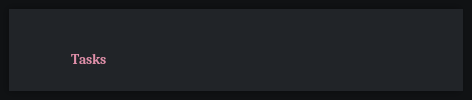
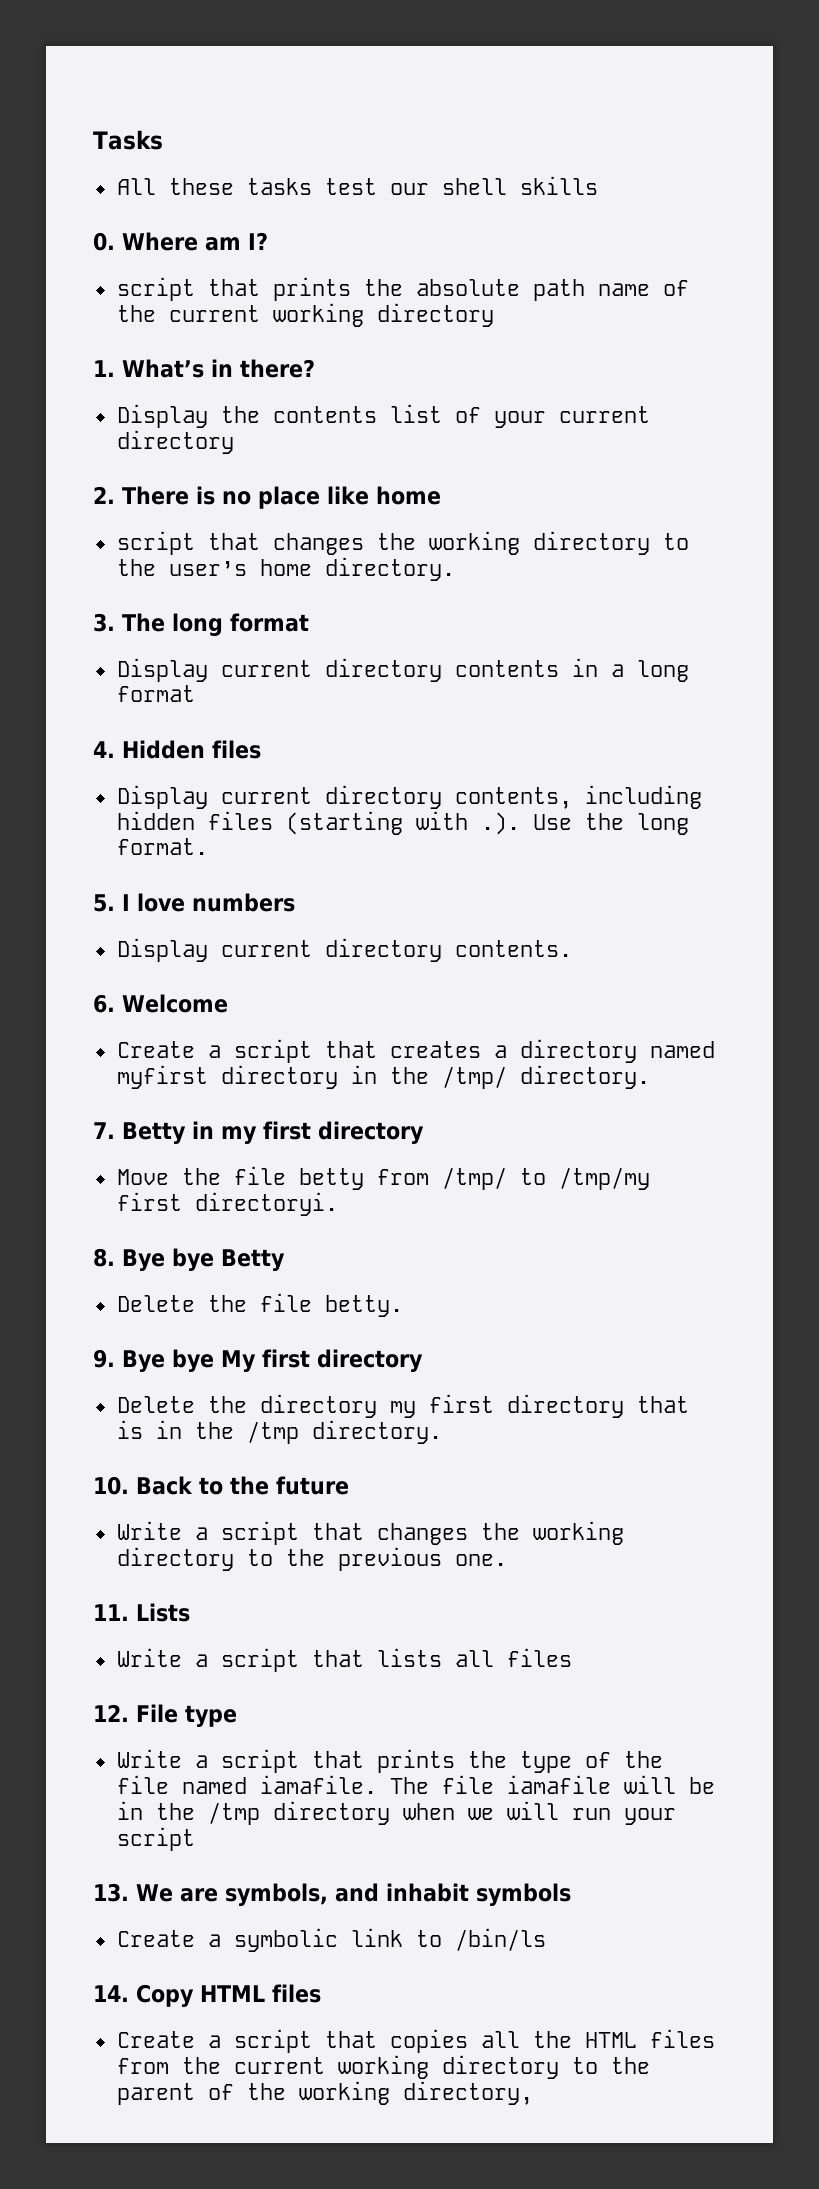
(106, 58) none -> [116,176,598,195] [93,232,268,251] [116,277,689,301] [116,303,494,327] [93,359,315,378] [116,404,650,428] [116,430,234,454] [93,486,441,509] [116,531,689,555] [116,557,455,581] [93,613,309,636] [116,658,689,682] [116,685,195,702] [93,740,261,759] [116,785,702,809] [116,811,689,835] [116,838,208,855] [93,893,295,912] [116,938,572,962] [93,994,228,1013] [116,1039,715,1063] [116,1065,650,1089] [93,1121,424,1144] [116,1166,650,1190] [116,1192,338,1216] [93,1248,285,1271] [116,1293,403,1317] [93,1349,423,1372] [116,1394,689,1418] [116,1420,442,1444] [93,1476,349,1495] [116,1521,624,1545] [116,1547,507,1571] [93,1603,190,1622] [116,1648,572,1672] [93,1704,237,1727] [116,1749,663,1773] [116,1775,715,1794] [116,1801,676,1825] [116,1827,195,1851] [93,1883,571,1906] [116,1928,546,1952] [93,1984,321,2007] [116,2029,715,2053] [116,2055,650,2079] [116,2081,533,2105] // All these tasks test our shell skills // 0. Where am I? // script that prints the absolute path name of the current working directory // 1. What’s in there? // Display the contents list of your current directory // 2. There is no place like home // script that changes the working directory to the user’s home directory. // 3. The long format // Display current directory contents in a long format // 4. Hidden files // Display current directory contents, including hidden files (starting with .). Use the long format. // 5. I love numbers // Display current directory contents. // 6. Welcome // Create a script that creates a directory named myfirst directory in the /tmp/ directory. // 7. Betty in my first directory // Move the file betty from /tmp/ to /tmp/my first directoryi. // 8. Bye bye Betty // Delete the file betty. // 9. Bye bye My first directory // Delete the directory my first directory that is in the /tmp directory. // 10. Back to the future // Write a script that changes the working directory to the previous one. // 11. Lists // Write a script that lists all files // 12. File type // Write a script that prints the type of the file named iamafile. The file iamafile will be in the /tmp directory when we will run your script // 13. We are symbols, and inhabit symbols // Create a symbolic link to /bin/ls // 14. Copy HTML files // Create a script that copies all the HTML files from the current working directory to the parent of the working directory,

